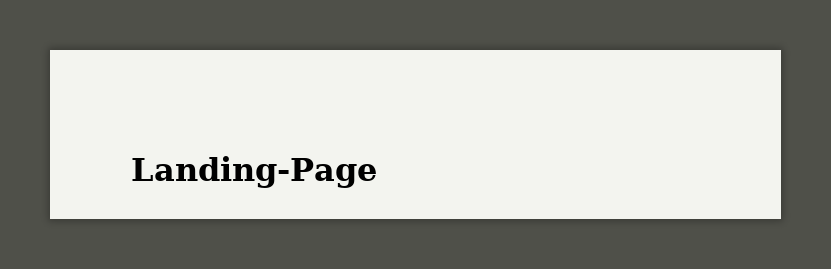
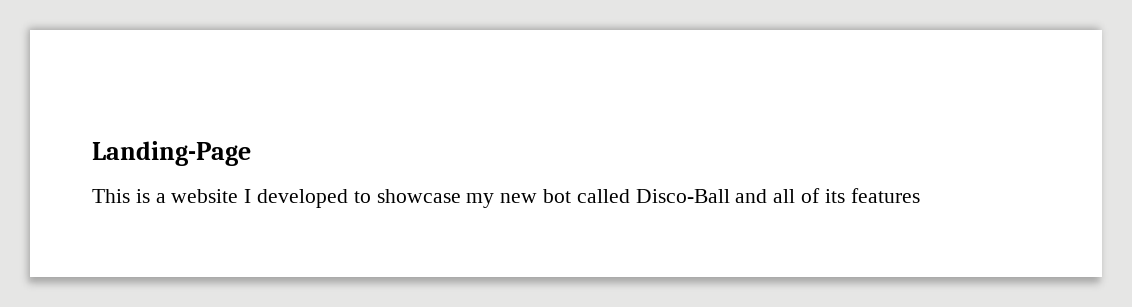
(377, 172) none -> [92,188,920,208] // This is a website I developed to showcase my new bot called Disco-Ball and all of its features

